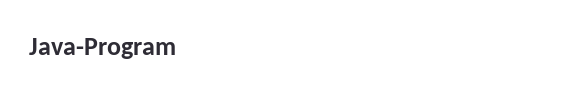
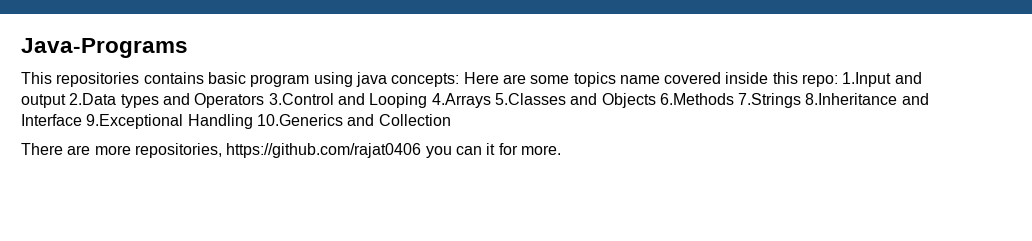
[29,38,176,59] Java-Program -> [21,38,188,58] [21,72,922,87] [21,93,929,108] [21,114,451,129] [21,143,561,158] Java-Programs // This repositories contains basic program using java concepts: Here are some topics name covered inside this repo: 1.Input and output 2.Data types and Operators 3.Control and Looping 4.Arrays 5.Classes and Objects 6.Methods 7.Strings 8.Inheritance and Interface 9.Exceptional Handling 10.Generics and Collection // There are more repositories, https://github.com/rajat0406 you can it for more.

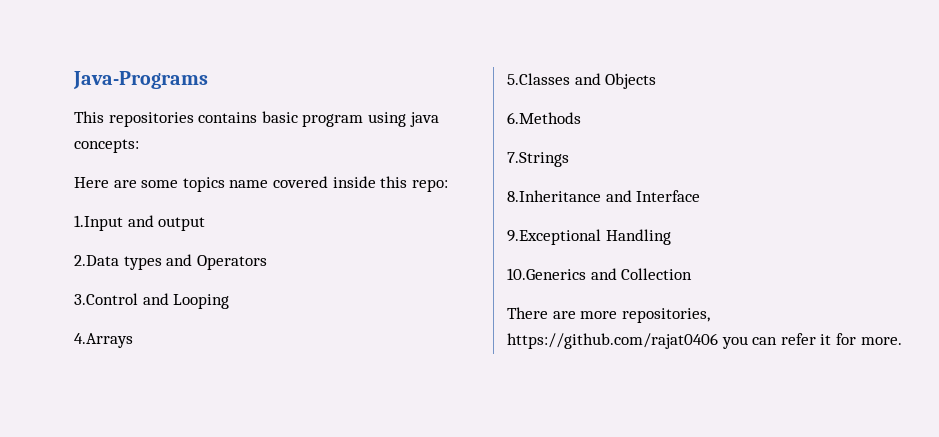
(460, 80) none -> (139, 146) //
(839, 80) none -> (448, 185) //
(66, 101) none -> (206, 224) //
(265, 100) none -> (267, 262) //
(428, 100) none -> (230, 301) //
(491, 100) none -> (133, 340) //
(656, 100) none -> (657, 81) //
(734, 99) none -> (581, 118) //
(802, 100) none -> (569, 159) //
(82, 120) none -> (701, 196) //
(253, 121) none -> (671, 237) //
(482, 150) none -> [780,333,816,345] refer

